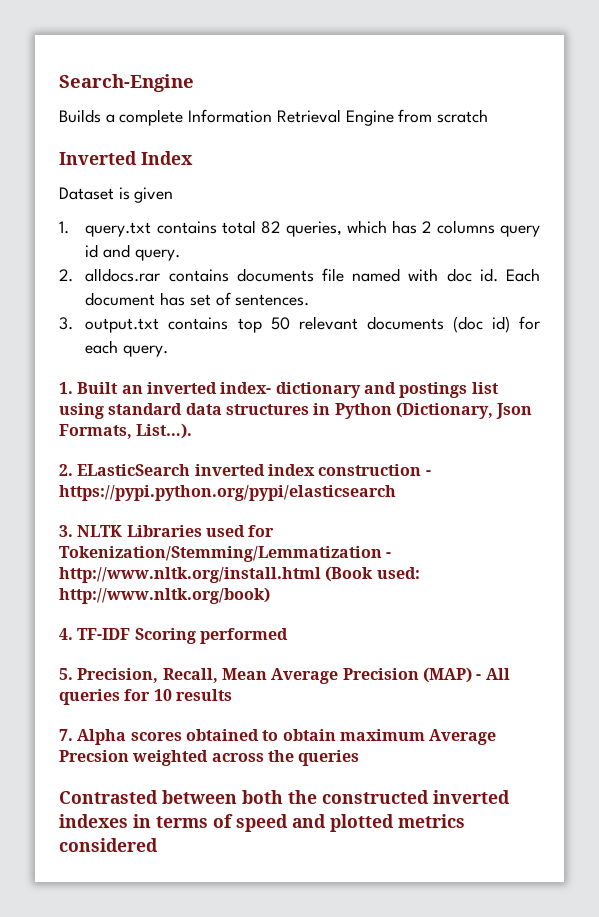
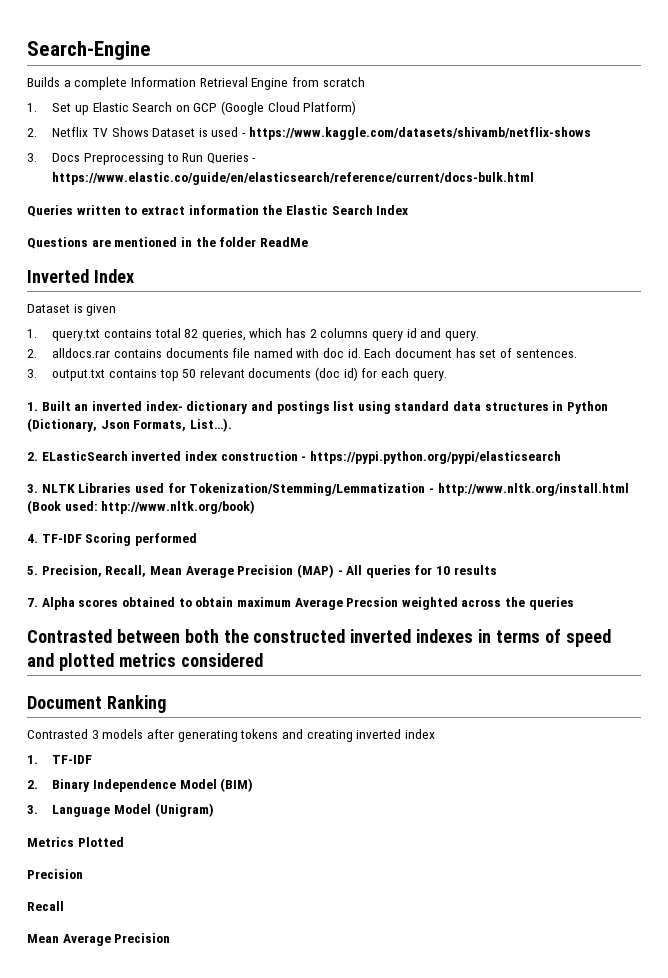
(489, 116) none -> [27,101,357,115] [27,127,591,140] [27,153,257,165] [52,172,535,185] [27,205,409,217] [27,237,308,249] // 1. Set up Elastic Search on GCP (Google Cloud Platform) // 2. Netflix TV Shows Dataset is used - https://www.kaggle.com/datasets/shivamb/netflix-shows // 3. Docs Preprocessing to Run Queries - https://www.elastic.co/guide/en/elasticsearch/reference/current/docs-bulk.html // Queries written to extract information the Elastic Search Index // Questions are mentioned in the folder ReadMe
(158, 845) none -> [27,695,166,713] [27,729,435,742] [27,755,93,764] [27,778,254,792] [27,803,214,817] [27,837,124,847] [27,869,83,879] [27,901,64,911] [27,933,171,946] // Document Ranking // Contrasted 3 models after generating tokens and creating inverted index // 1. TF-IDF // 2. Binary Independence Model (BIM) // 3. Language Model (Unigram) // Metrics Plotted // Precision // Recall // Mean Average Precision

